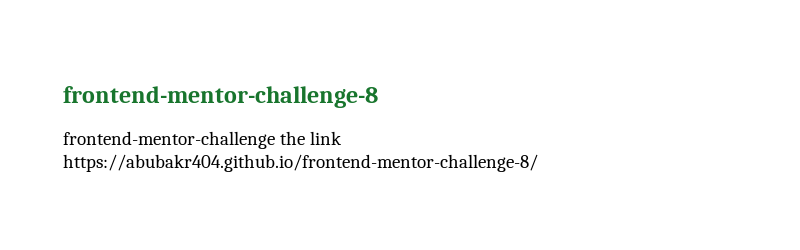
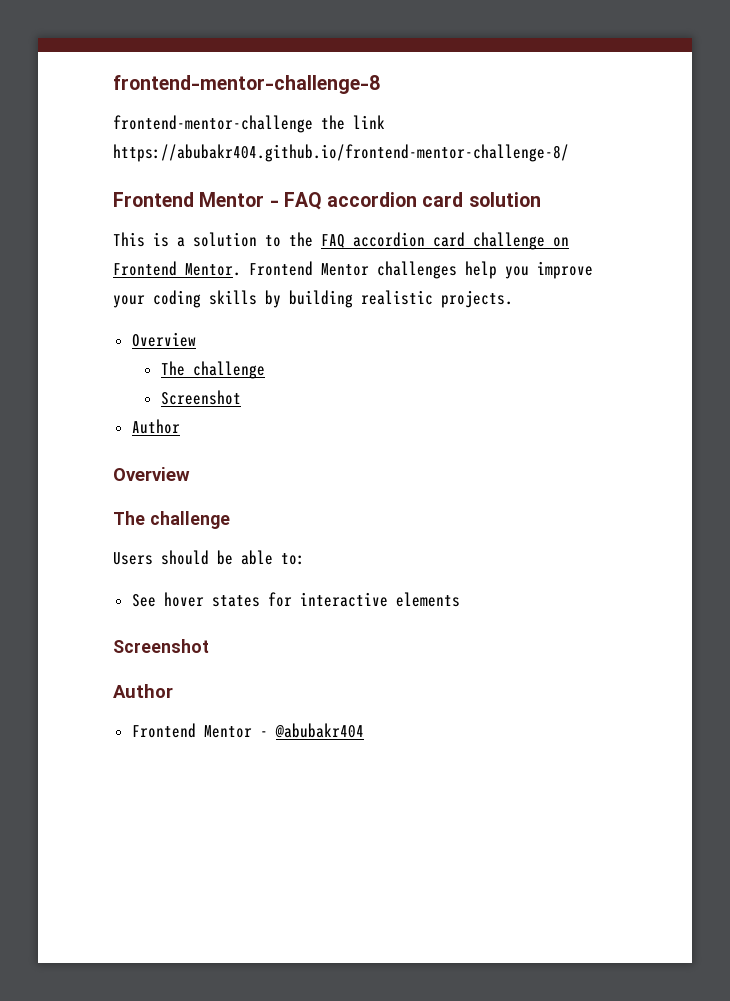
(538, 163) none -> [113,192,541,210] [113,232,569,250] [113,261,593,279] [113,290,513,308] [131,332,196,347] [160,361,265,379] [160,390,241,405] [131,419,180,434] [113,467,190,481] [113,511,230,529] [113,550,305,565] [131,592,460,607] [113,639,209,653] [113,684,173,698] [131,723,364,738] // Frontend Mentor - FAQ accordion card solution // This is a solution to the FAQ accordion card challenge on Frontend Mentor. Frontend Mentor challenges help you improve your coding skills by building realistic projects. // Overview // The challenge // Screenshot // Author // Overview // The challenge // Users should be able to: // See hover states for interactive elements // Screenshot // Author // Frontend Mentor - @abubakr404

